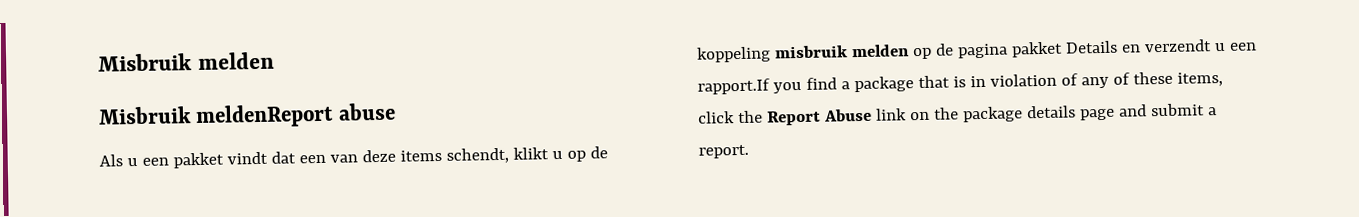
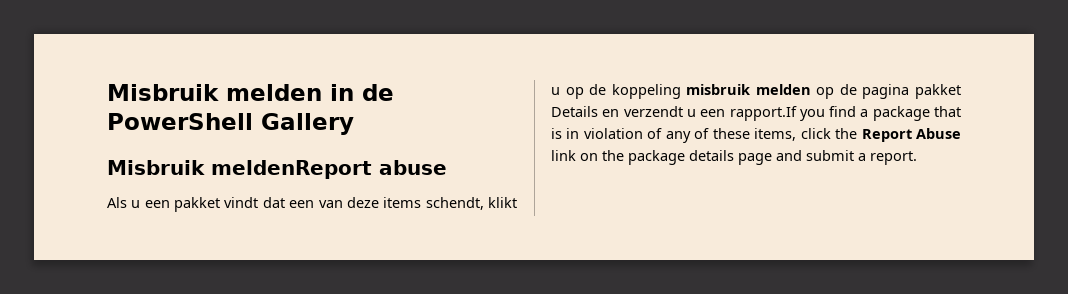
(275, 60) none -> [330,84,394,101] [107,113,354,135] in de PowerShell Gallery

